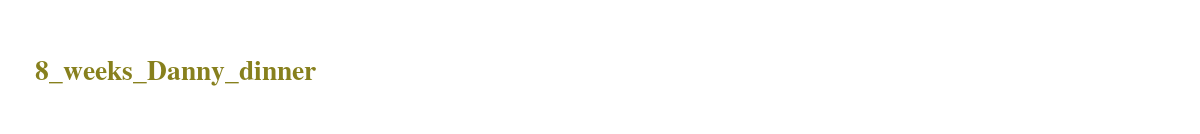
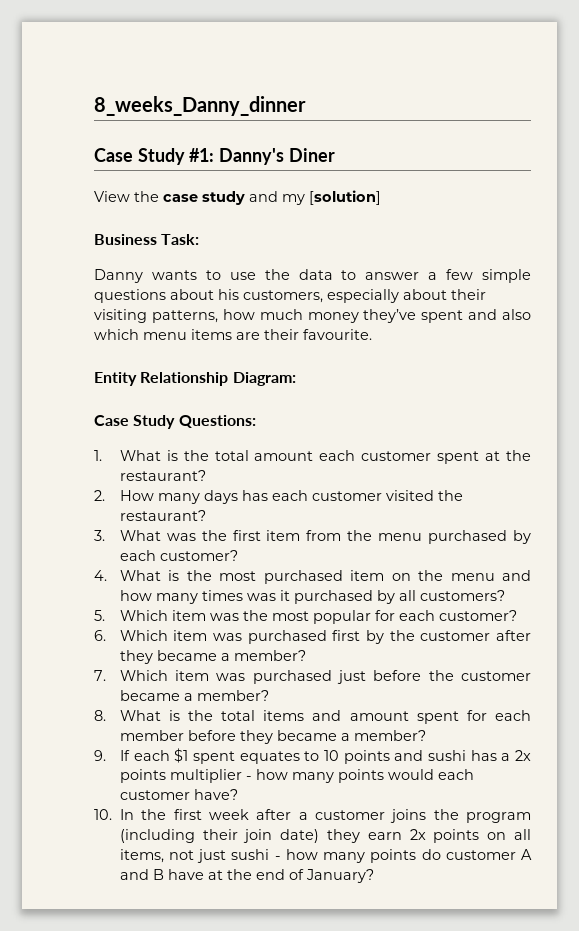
(316, 73) none -> [94,148,335,165] [94,190,381,205] [94,234,200,245] [94,269,531,283] [94,289,486,303] [94,309,531,323] [94,329,372,340] [94,372,296,386] [94,415,256,429] [94,450,531,464] [119,470,206,481] [94,490,463,504] [119,510,206,521] [94,530,531,544] [119,550,238,561] [94,570,531,584] [119,590,505,604] [94,610,517,624] [94,630,532,644] [119,650,306,664] [94,670,531,684] [119,690,269,701] [94,710,531,724] [119,730,426,744] [94,748,531,764] [119,769,474,783] [119,789,238,800] [94,809,531,823] [119,829,532,843] [119,849,532,863] [119,869,374,883] // Case Study #1: Danny's Diner // View the case study and my [solution] // Business Task: // Danny wants to use the data to answer a few simple questions about his customers, especially about their visiting patterns, how much money they’ve spent and also which menu items are their favourite. // Entity Relationship Diagram: // Case Study Questions: // 1. What is the total amount each customer spent at the restaurant? // 2. How many days has each customer visited the restaurant? // 3. What was the first item from the menu purchased by each customer? // 4. What is the most purchased item on the menu and how many times was it purchased by all customers? // 5. Which item was the most popular for each customer? // 6. Which item was purchased first by the customer after they became a member? // 7. Which item was purchased just before the customer became a member? // 8. What is the total items and amount spent for each member before they became a member? // 9. If each $1 spent equates to 10 points and sushi has a 2x points multiplier - how many points would each customer have? // 10. In the first week after a customer joins the program (including their join date) they earn 2x points on all items, not just sushi - how many points do customer A and B have at the end of January?

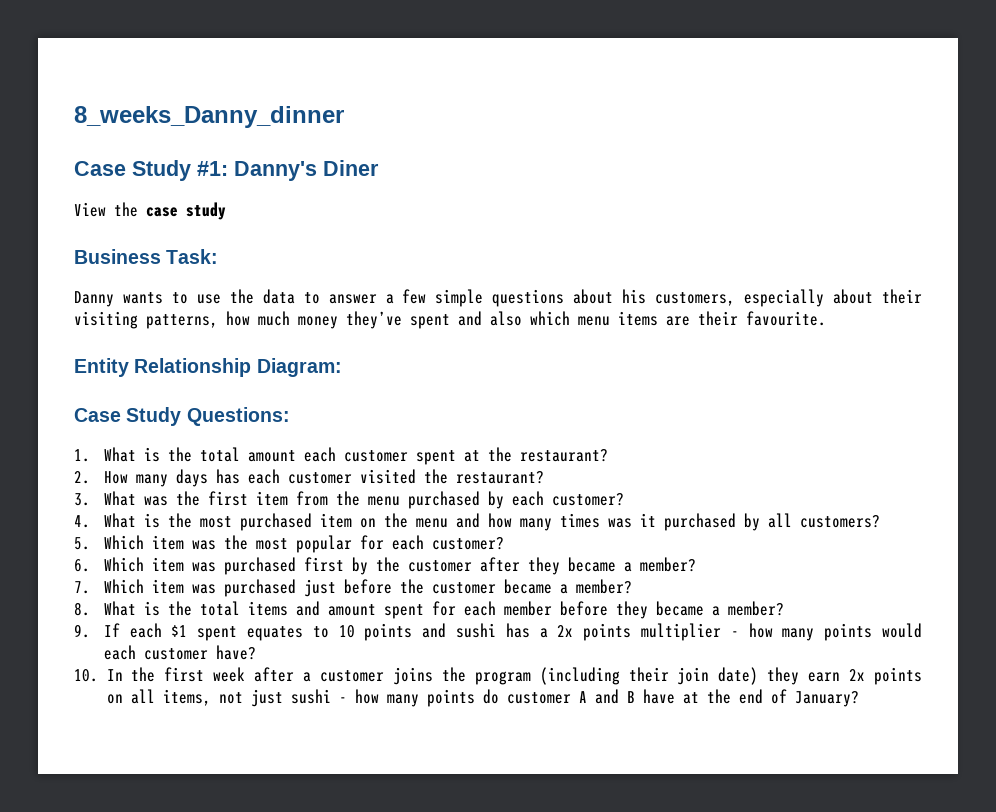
[249,190,381,205] and my [solution] -> (226, 211) none

